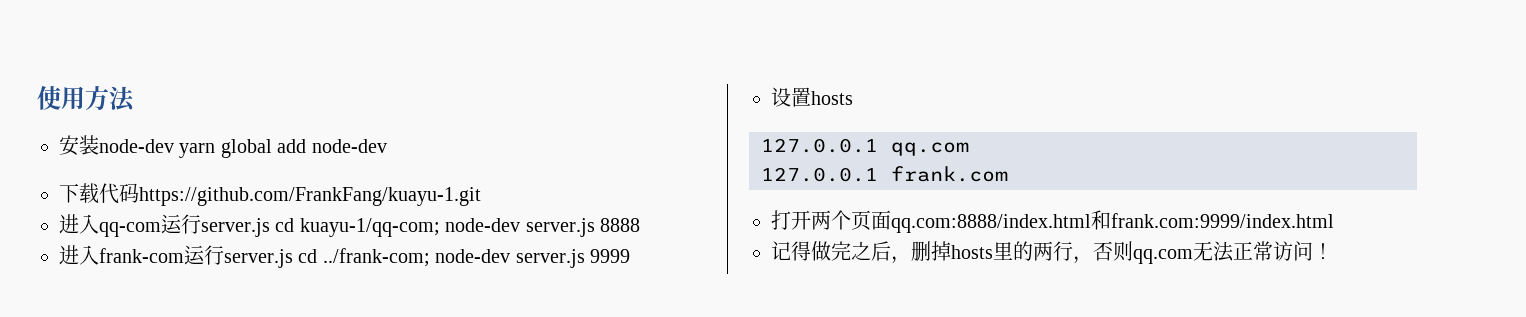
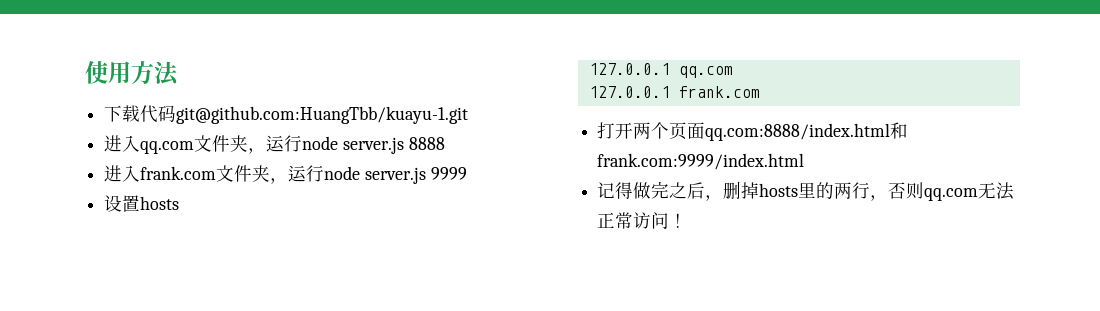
[59,135,387,158] // 安装node-dev yarn global add node-dev -> (179, 73) none
[139,187,481,206] [59,214,640,237] [59,245,511,268] https://github.com/FrankFang/kuayu-1.git // 进入qq-com运行server.js cd kuayu-1/qq-com; node-dev server.js 8888 // 进入frank-com运行server.js cd ../frank-com; node-dev -> [176,106,469,124] [104,135,445,154] [104,165,361,184] git@github.com:HuangTbb/kuayu-1.git // 进入qq.com文件夹，运行node server.js 8888 // 进入frank.com文件夹，运行node

